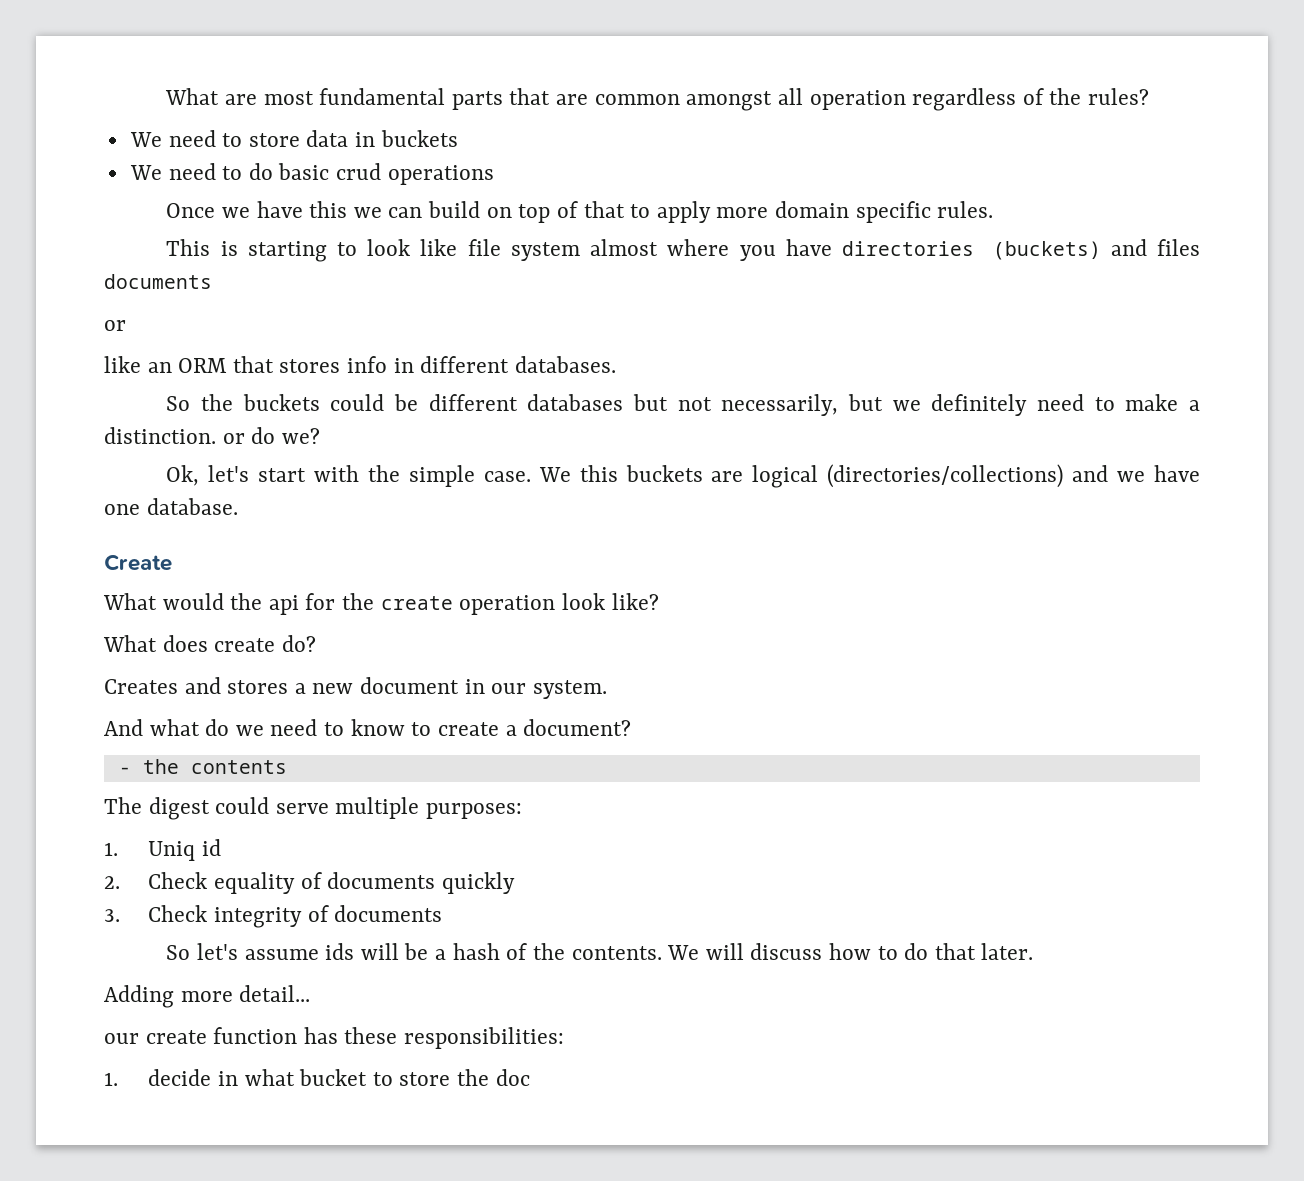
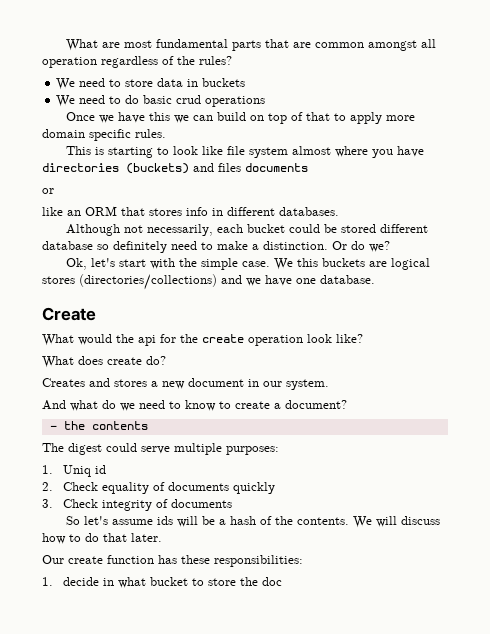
[166,394,921,416] So the buckets could be different databases but not necessarily, but we -> [65,224,428,236] [42,241,109,250] Although not necessarily, each bucket could be stored different database so
[222,433,245,444] or -> [332,241,347,250] Or
(819, 476) none -> [42,276,75,284] stores
[104,985,311,1008] [104,1033,139,1044] Adding more detail... // our -> [42,555,64,564] Our

